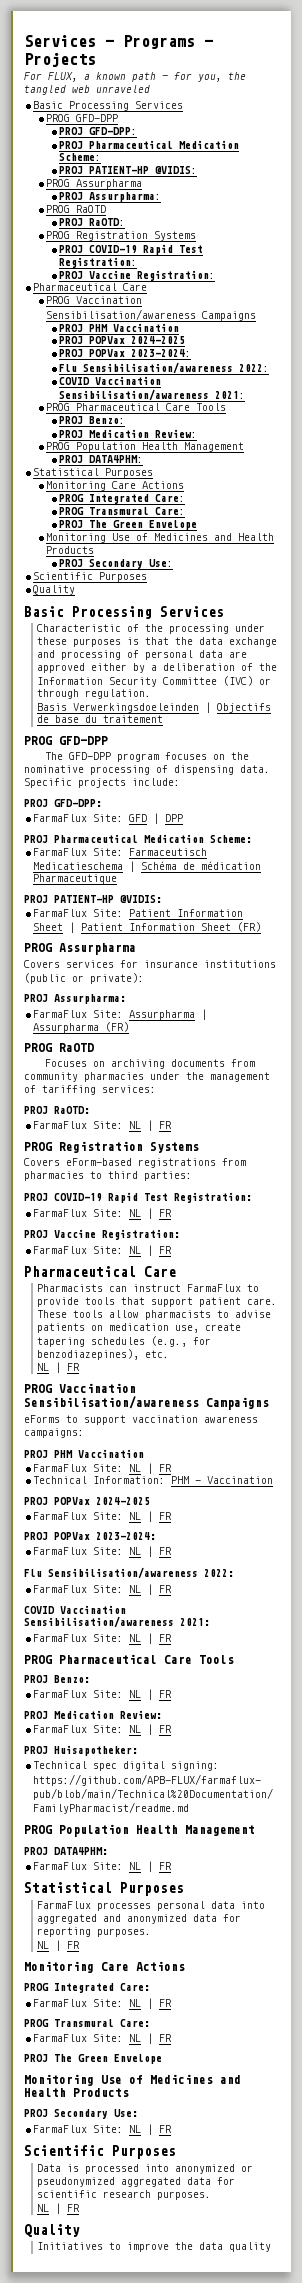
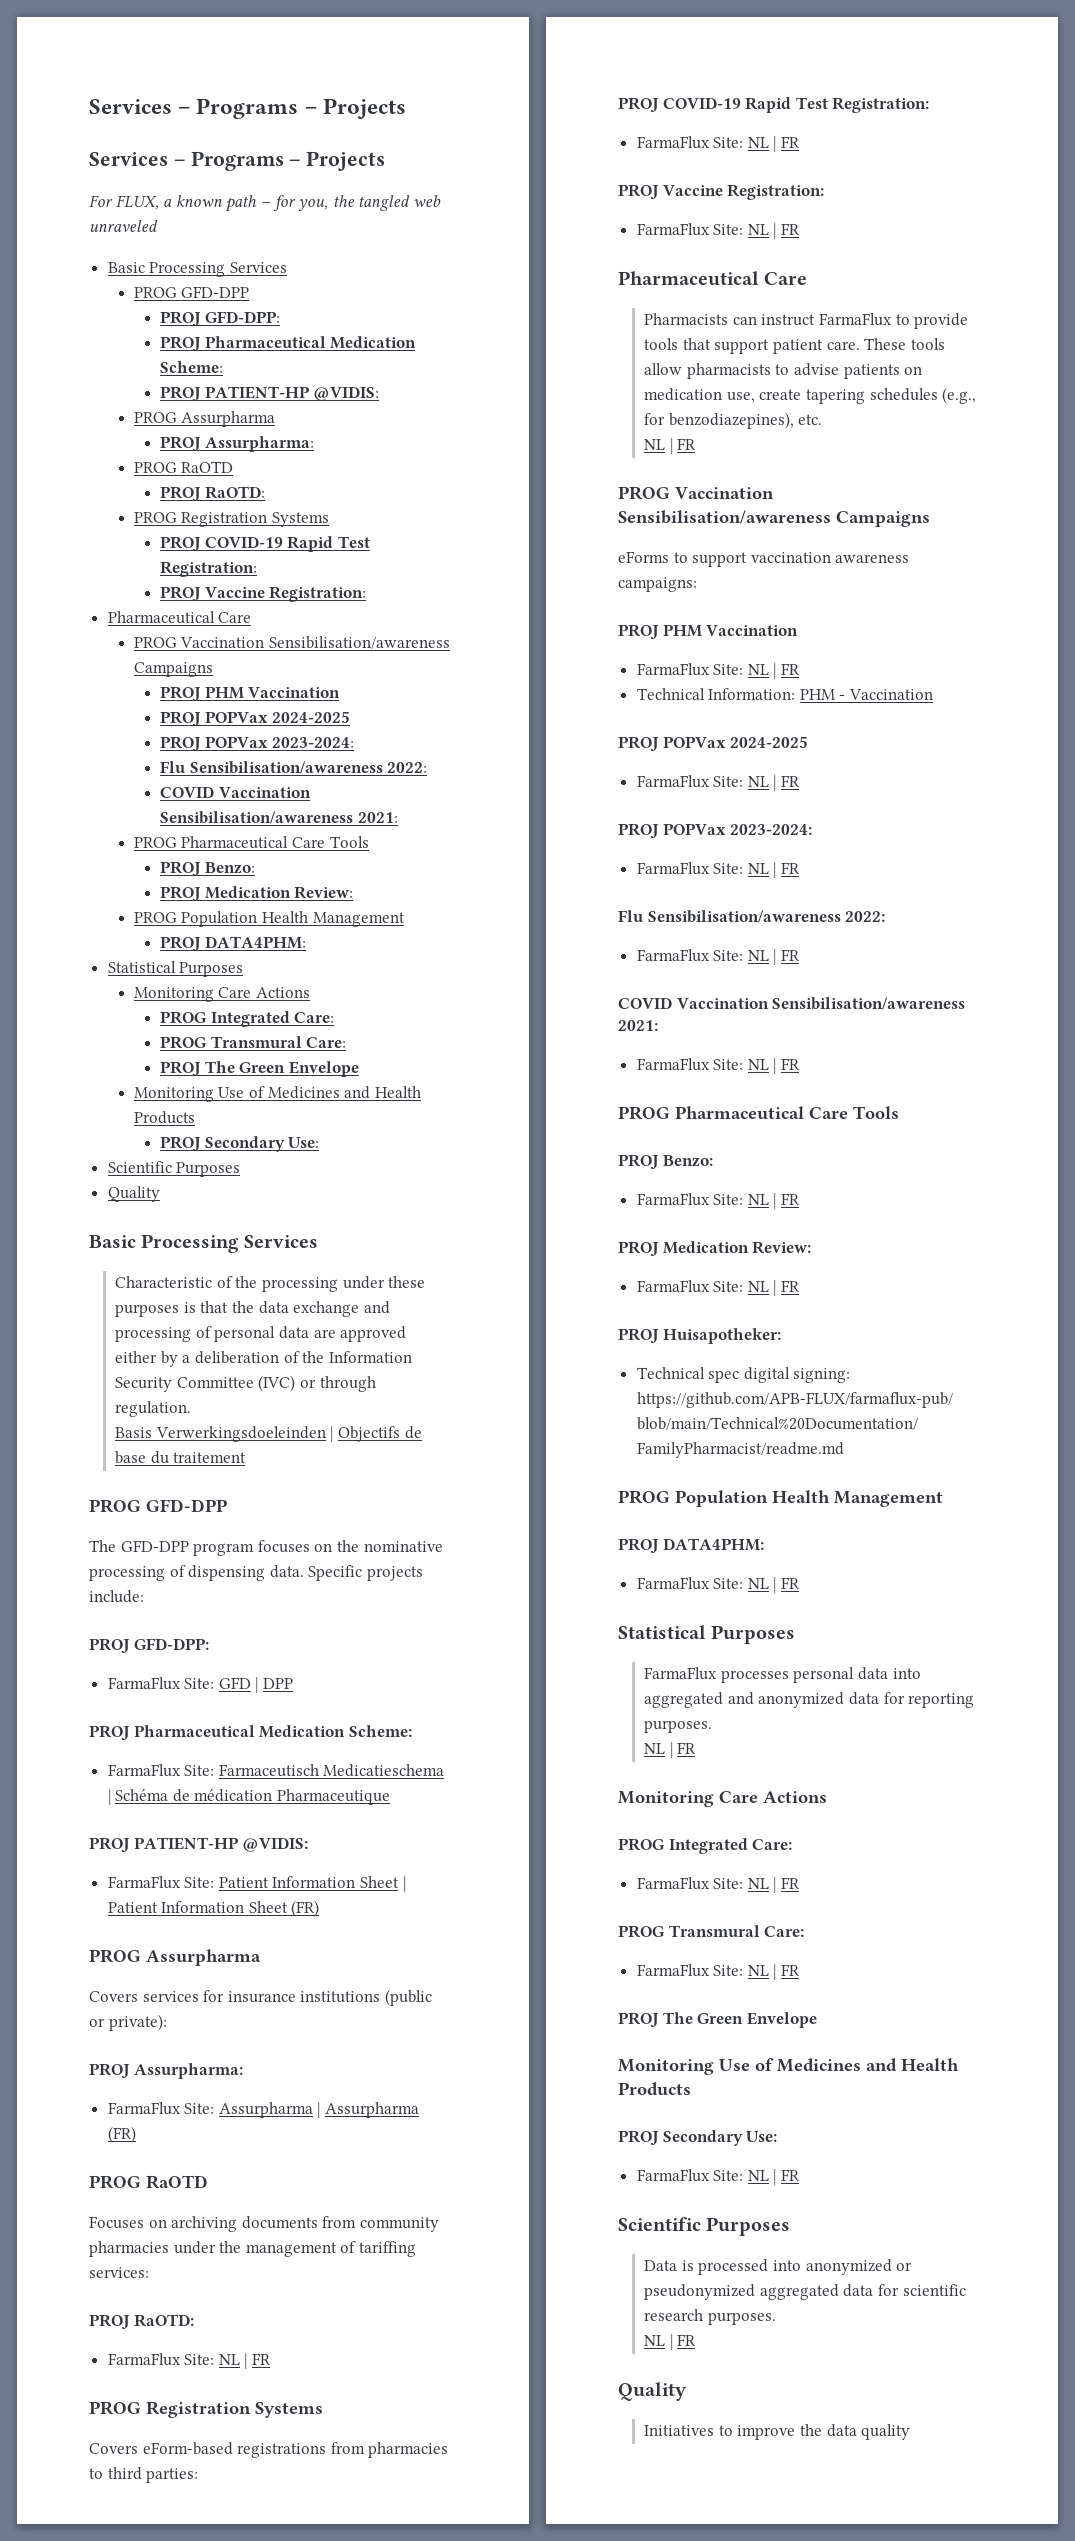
[24,35,213,49] [24,52,96,67] Services – Programs – Projects -> [89,98,406,119] [89,151,386,171] Services – Programs – Projects // Services – Programs – Projects

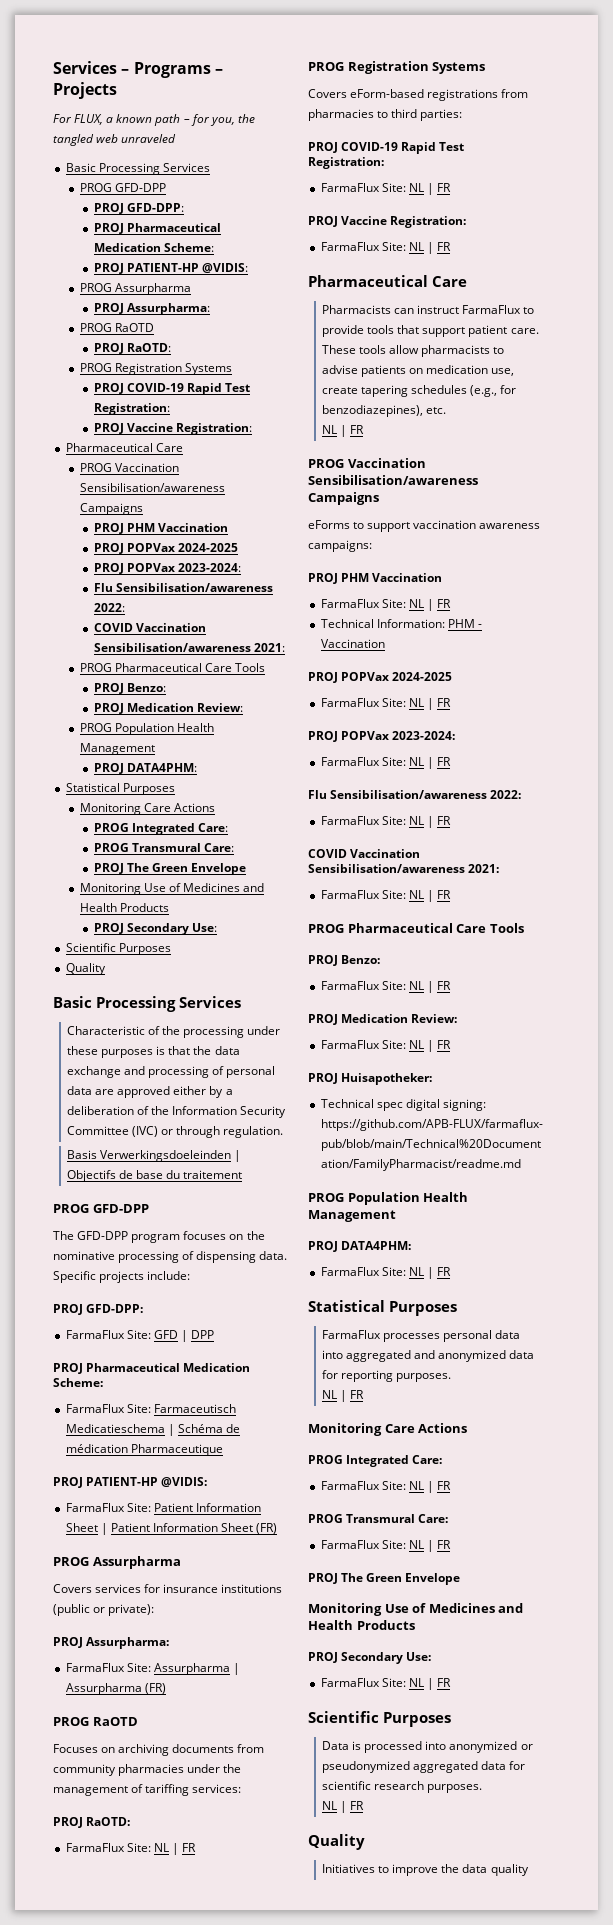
[89,98,406,119] [89,151,386,171] Services – Programs – Projects // Services – Programs – Projects -> [53,61,223,78] [53,82,117,99] Services – Programs – Projects

